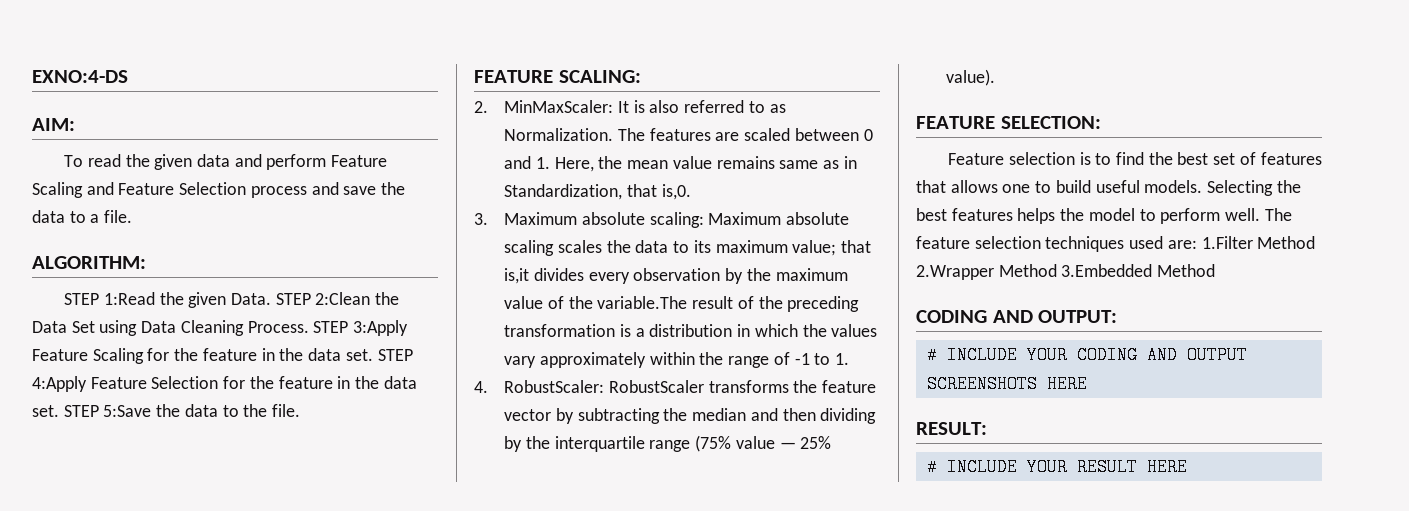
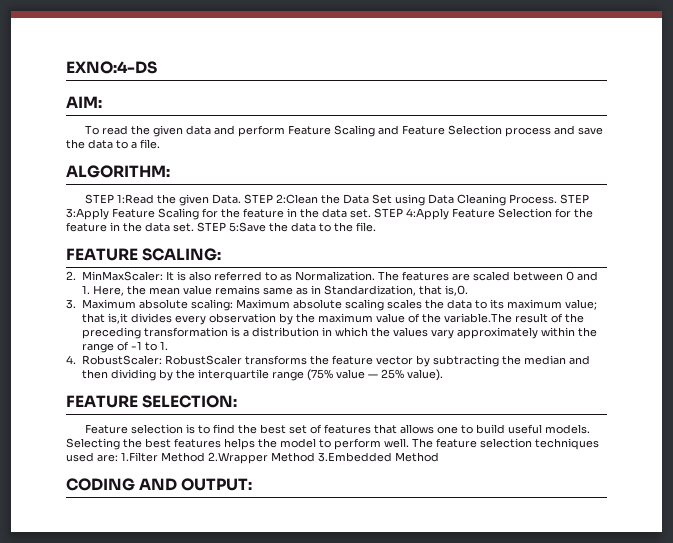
[926,346,1247,364] [926,375,1087,393] [916,422,987,435] [926,458,1187,476] // # INCLUDE YOUR CODING AND OUTPUT SCREENSHOTS HERE // RESULT: // # INCLUDE YOUR RESULT HERE -> (253, 484) none

